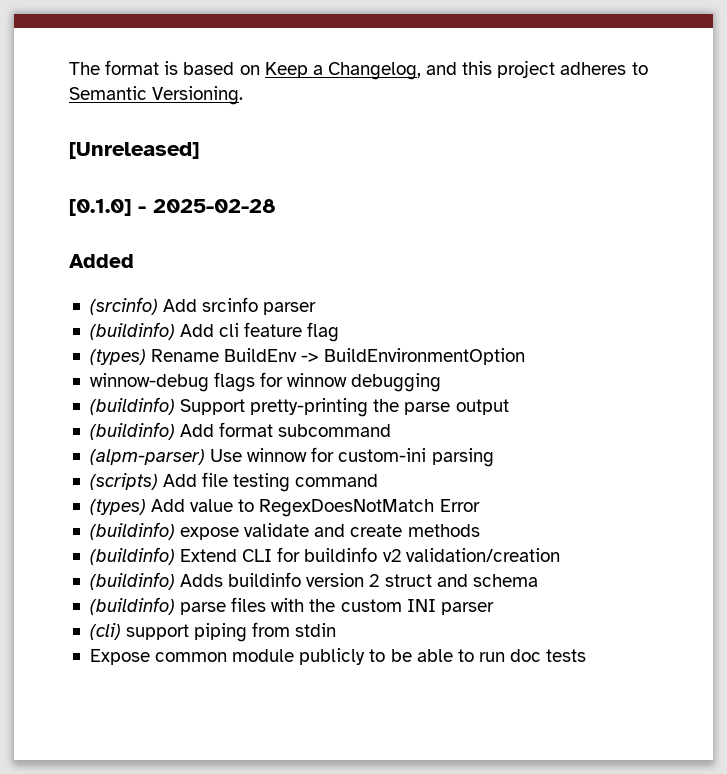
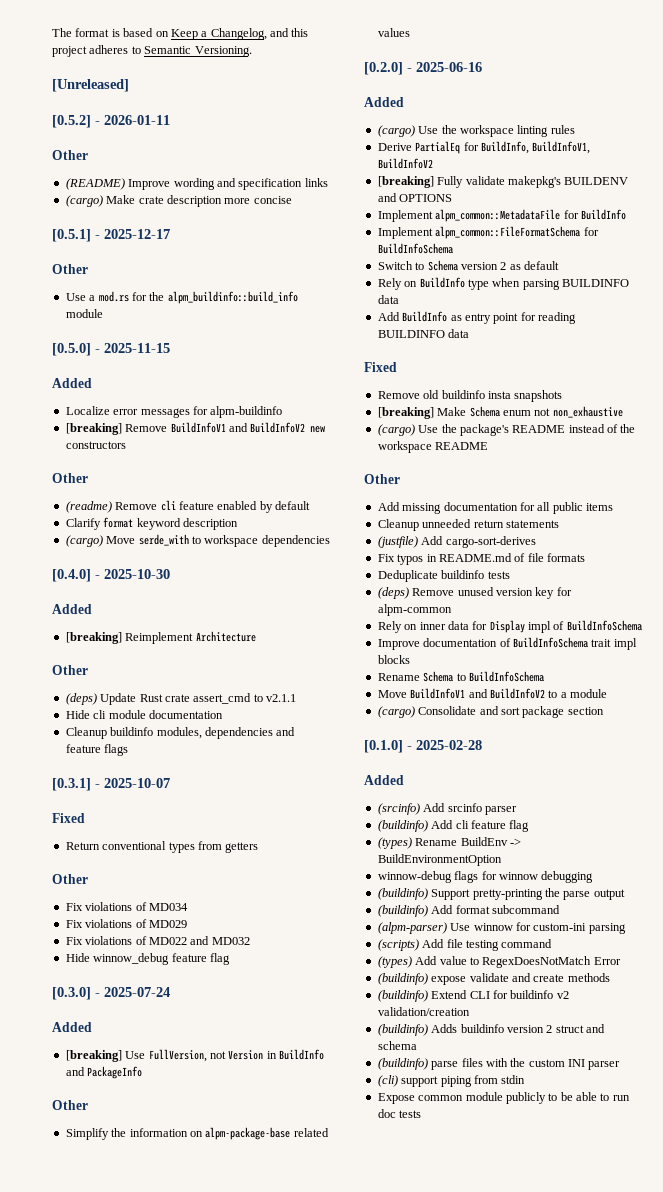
(199, 150) none -> [52,115,170,128] [52,150,88,160] [65,178,328,190] [65,195,292,207] [52,229,170,242] [52,264,88,274] [65,291,298,304] [65,309,103,318] [52,343,170,356] [52,378,92,388] [65,406,283,418] [65,422,326,435] [65,441,126,449] [52,473,88,483] [65,500,310,513] [65,517,238,530] [65,534,330,547] [52,569,170,582] [52,604,92,614] [65,631,256,644] [52,665,88,675] [65,693,296,705] [65,710,223,719] [65,727,296,739] [65,744,129,756] [52,778,170,791] [52,813,85,823] [65,841,259,853] [52,874,88,884] [65,902,188,911] [65,919,187,928] [65,936,250,945] [65,953,230,965] [52,987,170,1000] [52,1022,92,1032] [65,1049,324,1062] [65,1066,143,1079] [52,1100,88,1110] [65,1127,329,1140] [377,28,410,37] [364,62,482,75] [364,97,404,107] [377,125,575,137] [377,141,591,154] [377,158,433,169] [377,176,629,188] [377,193,453,202] [377,209,626,222] [377,226,599,239] [377,243,453,254] [377,260,559,271] [377,277,629,290] [377,295,399,304] [377,311,576,324] [377,329,470,338] [364,362,397,372] [377,390,563,402] [377,406,623,419] [377,424,636,436] [377,441,489,453] [364,474,400,484] [377,502,613,514] [377,519,559,531] [377,536,536,548] [377,553,585,565] [377,570,510,582] [377,587,572,599] [377,604,452,616] [377,620,642,633] [377,637,637,650] [377,655,410,664] [377,671,544,682] [377,688,607,699] [377,706,604,718] // [0.5.2] - 2026-01-11 // Other // (README) Improve wording and specification links // (cargo) Make crate description more concise // [0.5.1] - 2025-12-17 // Other // Use a mod.rs for the alpm_buildinfo::build_info module // [0.5.0] - 2025-11-15 // Added // Localize error messages for alpm-buildinfo // [breaking] Remove BuildInfoV1 and BuildInfoV2 new constructors // Other // (readme) Remove cli feature enabled by default // Clarify format keyword description // (cargo) Move serde_with to workspace dependencies // [0.4.0] - 2025-10-30 // Added // [breaking] Reimplement Architecture // Other // (deps) Update Rust crate assert_cmd to v2.1.1 // Hide cli module documentation // Cleanup buildinfo modules, dependencies and feature flags // [0.3.1] - 2025-10-07 // Fixed // Return conventional types from getters // Other // Fix violations of MD034 // Fix violations of MD029 // Fix violations of MD022 and MD032 // Hide winnow_debug feature flag // [0.3.0] - 2025-07-24 // Added // [breaking] Use FullVersion, not Version in BuildInfo and PackageInfo // Other // Simplify the information on alpm-package-base related values // [0.2.0] - 2025-06-16 // Added // (cargo) Use the workspace linting rules // Derive PartialEq for BuildInfo, BuildInfoV1, BuildInfoV2 // [breaking] Fully validate makepkg's BUILDENV and OPTIONS // Implement alpm_common::MetadataFile for BuildInfo // Implement alpm_common::FileFormatSchema for BuildInfoSchema // Switch to Schema version 2 as default // Rely on BuildInfo type when parsing BUILDINFO data // Add BuildInfo as entry point for reading BUILDINFO data // Fixed // Remove old buildinfo insta snapshots // [breaking] Make Schema enum not non_exhaustive // (cargo) Use the package's README instead of the workspace README // Other // Add missing documentation for all public items // Cleanup unneeded return statements // (justfile) Add cargo-sort-derives // Fix typos in README.md of file formats // Deduplicate buildinfo tests // (deps) Remove unused version key for alpm-common // Rely on inner data for Display impl of BuildInfoSchema // Improve documentation of BuildInfoSchema trait impl blocks // Rename Schema to BuildInfoSchema // Move BuildInfoV1 and BuildInfoV2 to a module // (cargo) Consolidate and sort package section

